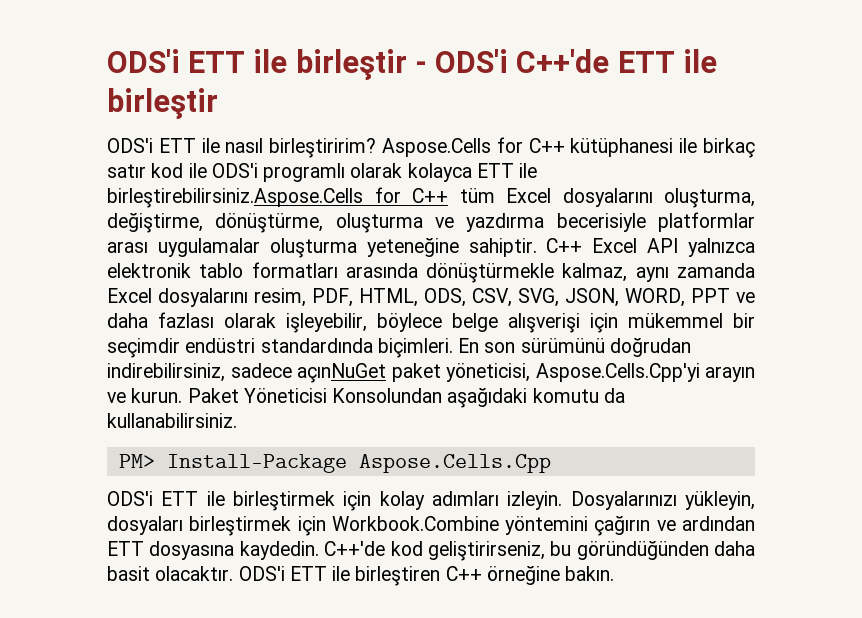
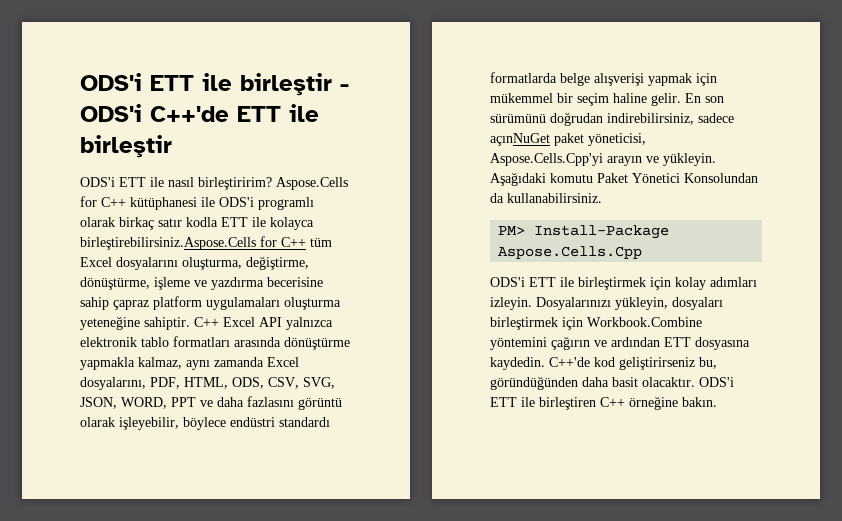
[703,138,755,158] [107,163,538,182] birkaç satır kod ile ODS'i programlı olarak kolayca ETT ile -> [219,197,314,210] [80,217,314,230] ODS'i programlı olarak birkaç satır kodla ETT ile kolayca
[335,213,423,233] oluşturma -> [154,277,190,290] işleme
[556,212,755,232] [107,238,260,257] becerisiyle platformlar arası uygulamalar -> [267,277,323,287] [80,296,280,310] becerisine sahip çapraz platform uygulamaları
[426,263,555,283] dönüştürmekle -> [284,337,350,350] [80,357,135,370] dönüştürme yapmakla
[158,288,306,307] dosyalarını resim, -> [80,377,146,390] dosyalarını,
[158,312,214,328] fazlası -> [247,396,342,410] fazlasını görüntü
(442, 322) none -> [230,417,330,427] [490,72,557,83] endüstri standardı formatlarda
(580, 323) none -> [648,73,692,86] yapmak
[107,338,453,358] seçimdir endüstri standardında biçimleri. -> [577,93,681,106] seçim haline gelir.
[131,388,599,408] kurun. Paket Yöneticisi Konsolundan aşağıdaki komutu -> [663,153,716,166] [490,172,758,186] yükleyin. Aşağıdaki komutu Paket Yönetici Konsolundan
[427,541,572,561] geliştirirseniz, bu -> [619,357,717,370] geliştirirseniz bu,

